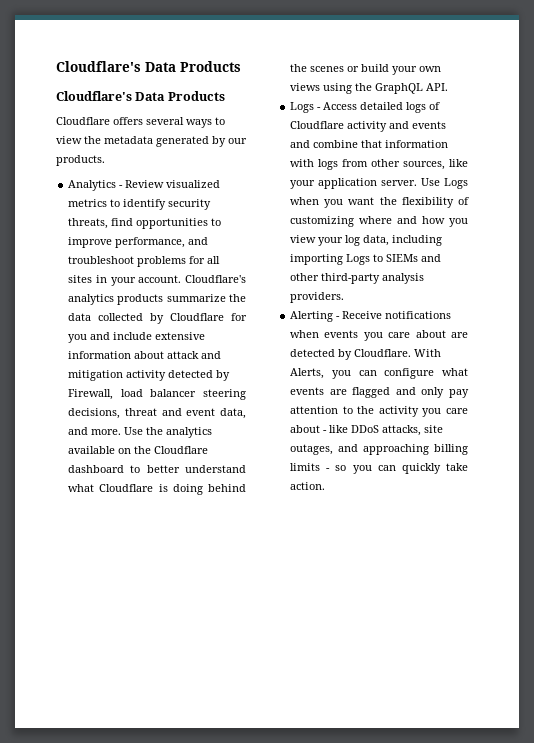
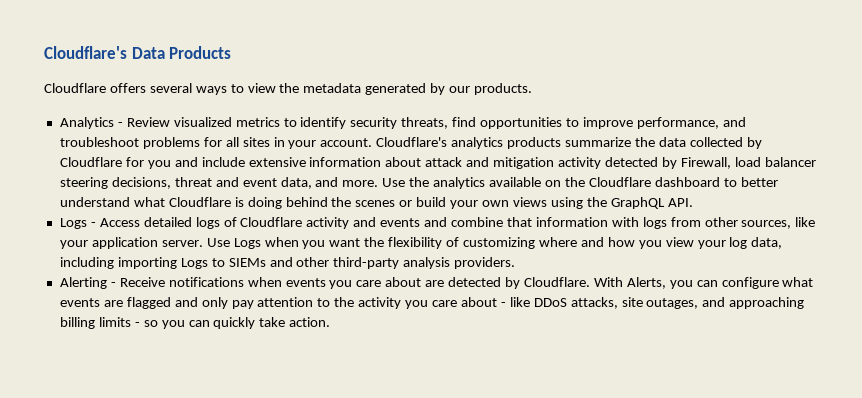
[56,61,241,72] [56,91,225,101] Cloudflare's Data Products // Cloudflare's Data Products -> [44,46,232,59] Cloudflare's Data Products

